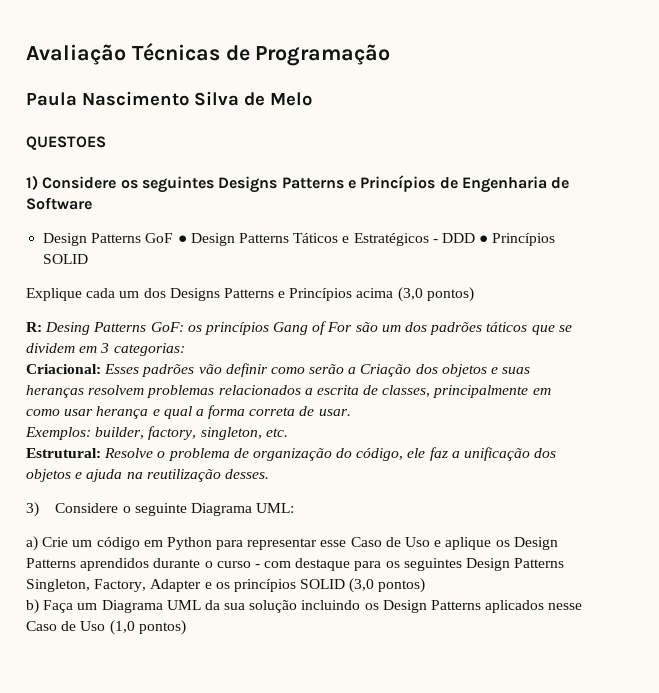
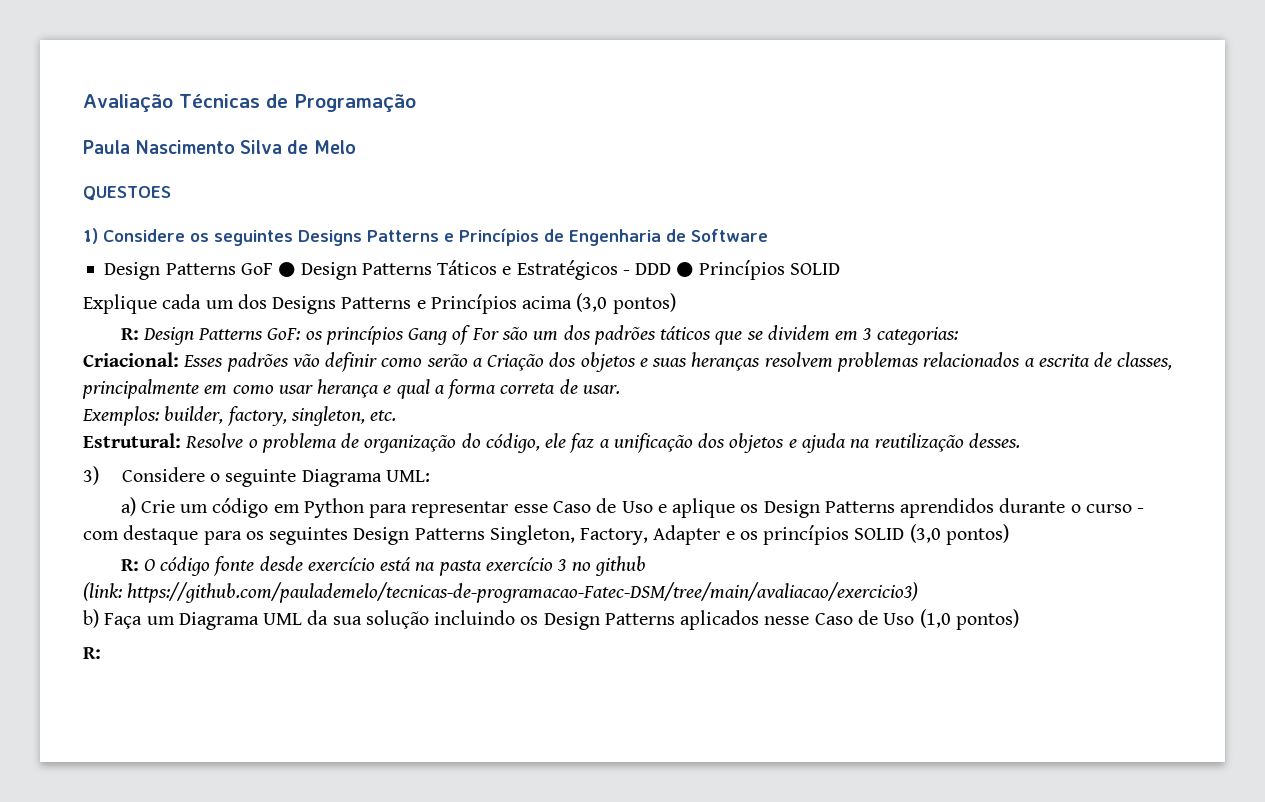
[45,322,91,335] Desing -> [142,327,194,345] Design
(426, 585) none -> [120,556,646,576] [83,582,919,603] // R: O código fonte desde exercício está na pasta exercício 3 no github // (link: https://github.com/paulademelo/tecnicas-de-programacao-Fatec-DSM/tree/main/avaliacao/exercicio3)
(186, 627) none -> [83,647,101,659] // R:

